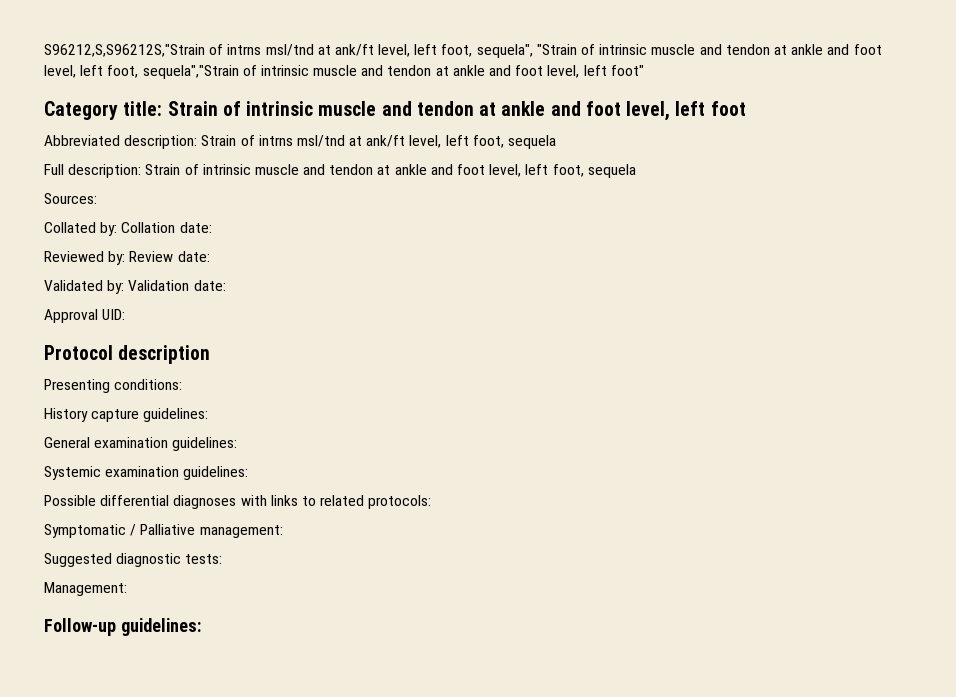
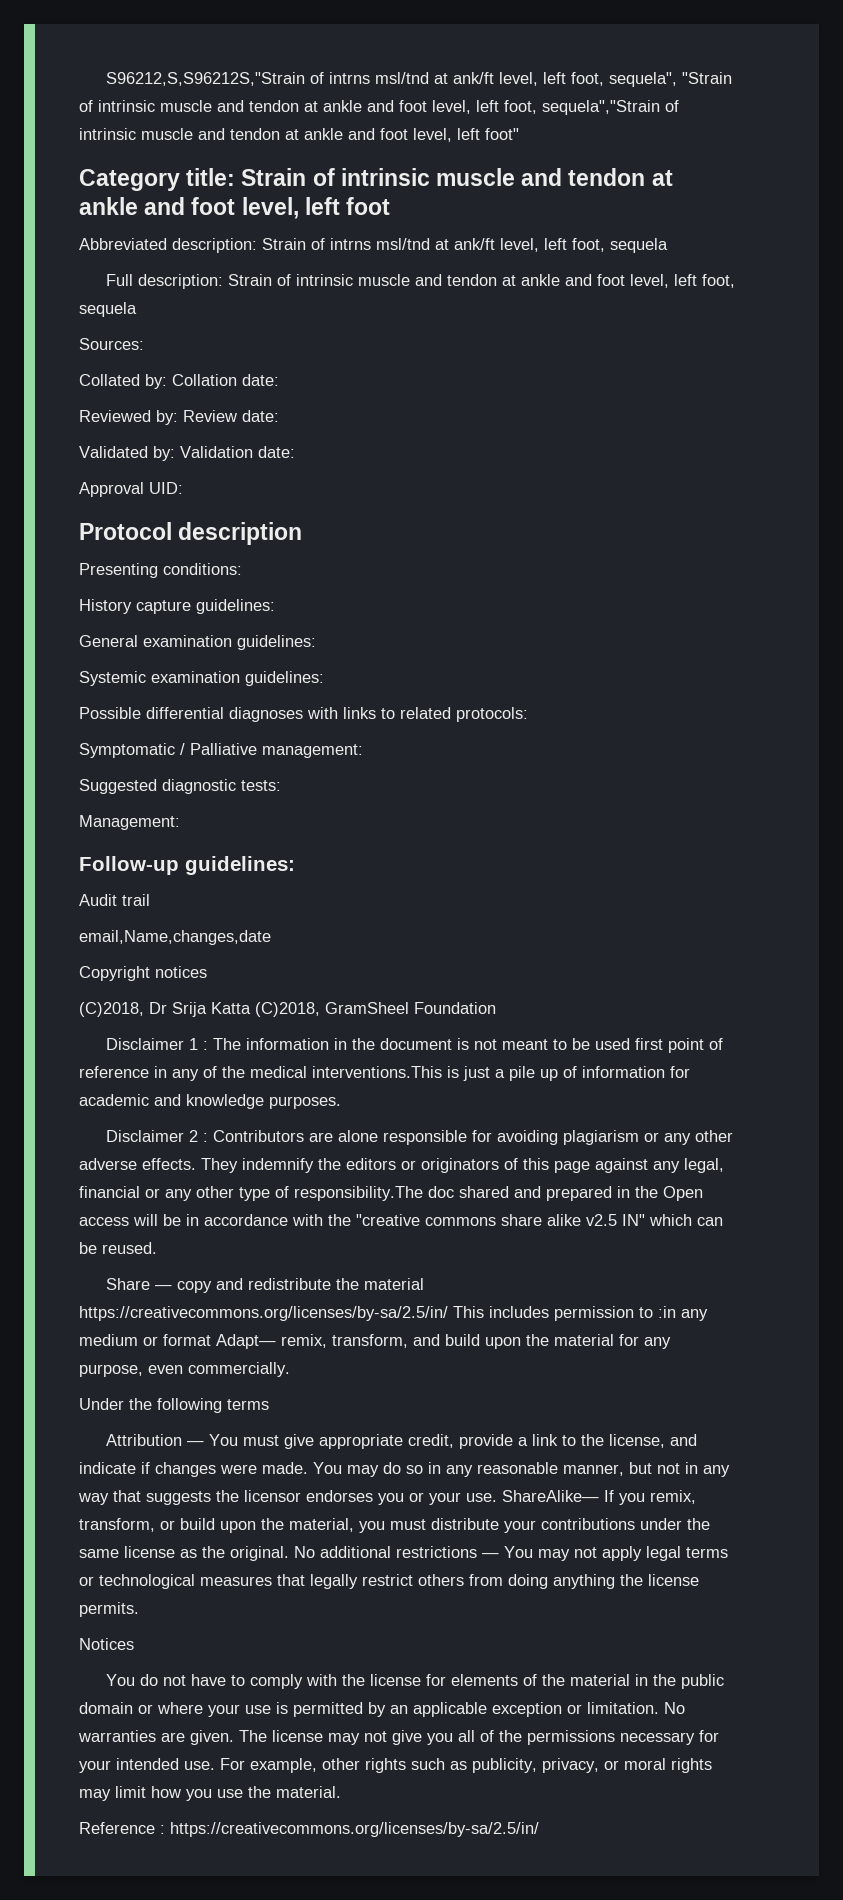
(201, 627) none -> [79,894,150,906] [79,930,271,945] [79,966,207,981] [79,1002,496,1017] [106,1038,724,1053] [79,1066,690,1081] [79,1094,341,1109] [106,1130,734,1145] [79,1158,724,1173] [79,1186,703,1201] [79,1214,723,1226] [79,1242,157,1254] [106,1278,425,1293] [79,1306,708,1321] [79,1334,671,1349] [79,1362,290,1377] [79,1398,269,1413] [106,1434,698,1449] [79,1462,730,1477] [78,1490,696,1505] [79,1518,710,1533] [79,1546,728,1561] [79,1574,699,1589] [79,1602,139,1617] [79,1638,134,1650] [106,1674,725,1689] [79,1702,685,1717] [78,1730,719,1745] [79,1758,712,1773] [79,1786,341,1801] [79,1822,539,1837] // Audit trail // email,Name,changes,date // Copyright notices // (C)2018, Dr Srija Katta (C)2018, GramSheel Foundation // Disclaimer 1 : The information in the document is not meant to be used first point of reference in any of the medical interventions.This is just a pile up of information for academic and knowledge purposes. // Disclaimer 2 : Contributors are alone responsible for avoiding plagiarism or any other adverse effects. They indemnify the editors or originators of this page against any legal, financial or any other type of responsibility.The doc shared and prepared in the Open access will be in accordance with the "creative commons share alike v2.5 IN" which can be reused. // Share — copy and redistribute the material https://creativecommons.org/licenses/by-sa/2.5/in/ This includes permission to :in any medium or format Adapt— remix, transform, and build upon the material for any purpose, even commercially. // Under the following terms // Attribution — You must give appropriate credit, provide a link to the license, and indicate if changes were made. You may do so in any reasonable manner, but not in any way that suggests the licensor endorses you or your use. ShareAlike— If you remix, transform, or build upon the material, you must distribute your contributions under the same license as the original. No additional restrictions — You may not apply legal terms or technological measures that legally restrict others from doing anything the license permits. // Notices // You do not have to comply with the license for elements of the material in the public domain or where your use is permitted by an applicable exception or limitation. No warranties are given. The license may not give you all of the permissions necessary for your intended use. For example, other rights such as publicity, privacy, or moral rights may limit how you use the material. // Reference : https://creativecommons.org/licenses/by-sa/2.5/in/

